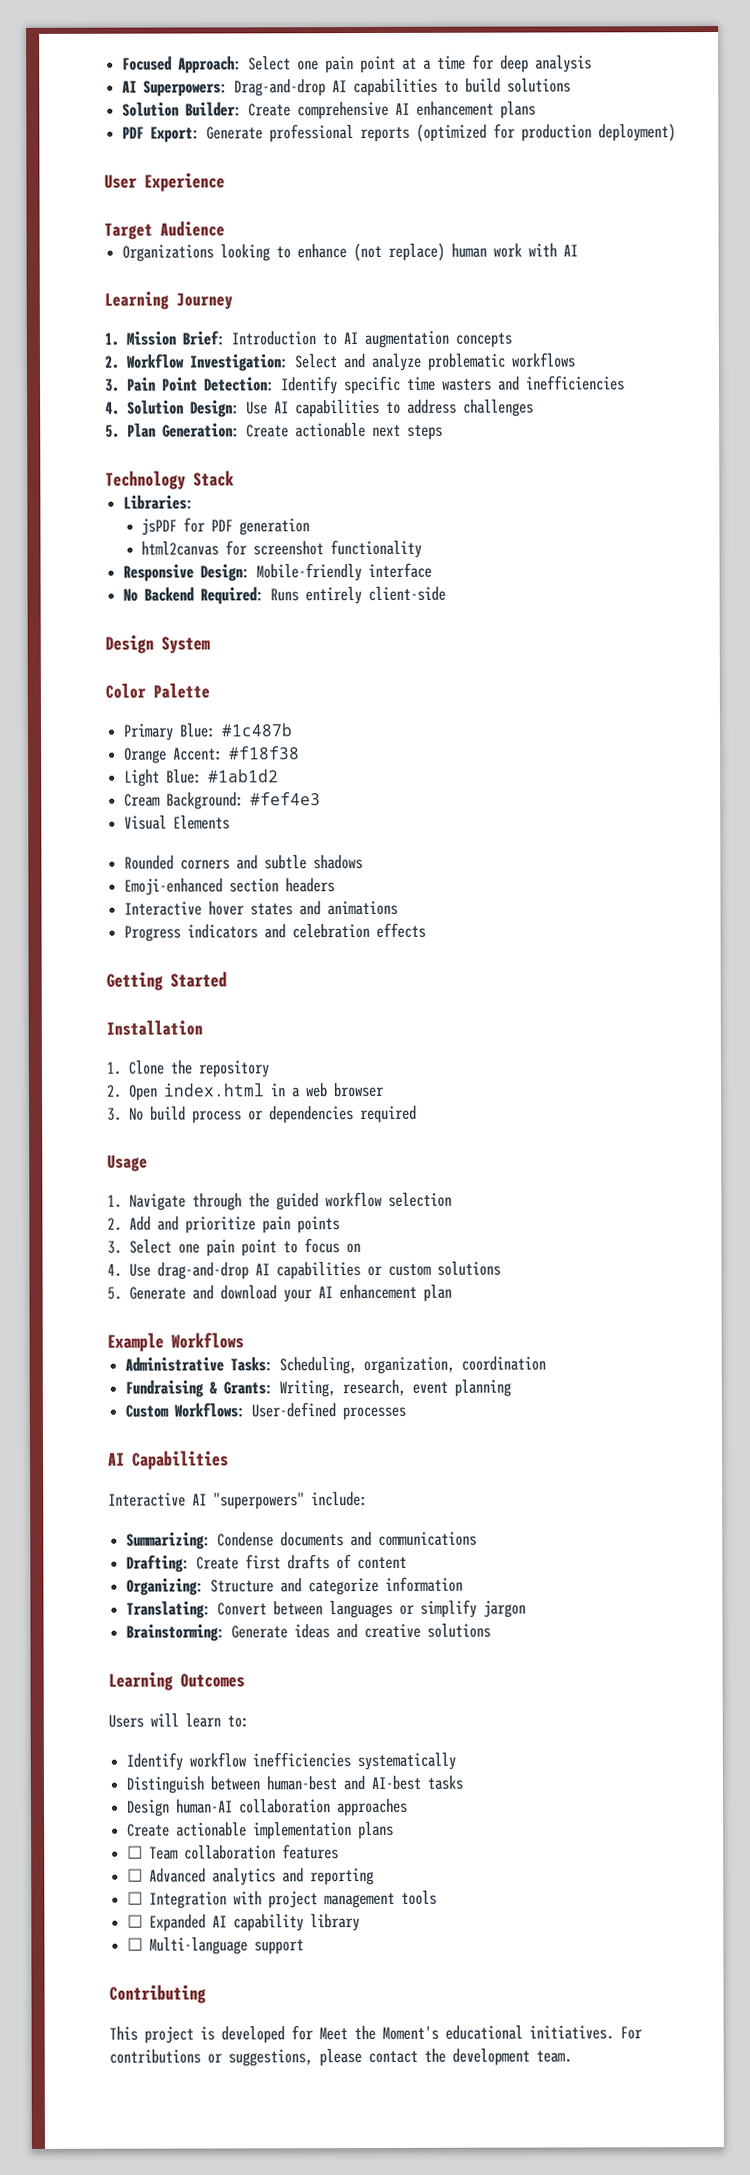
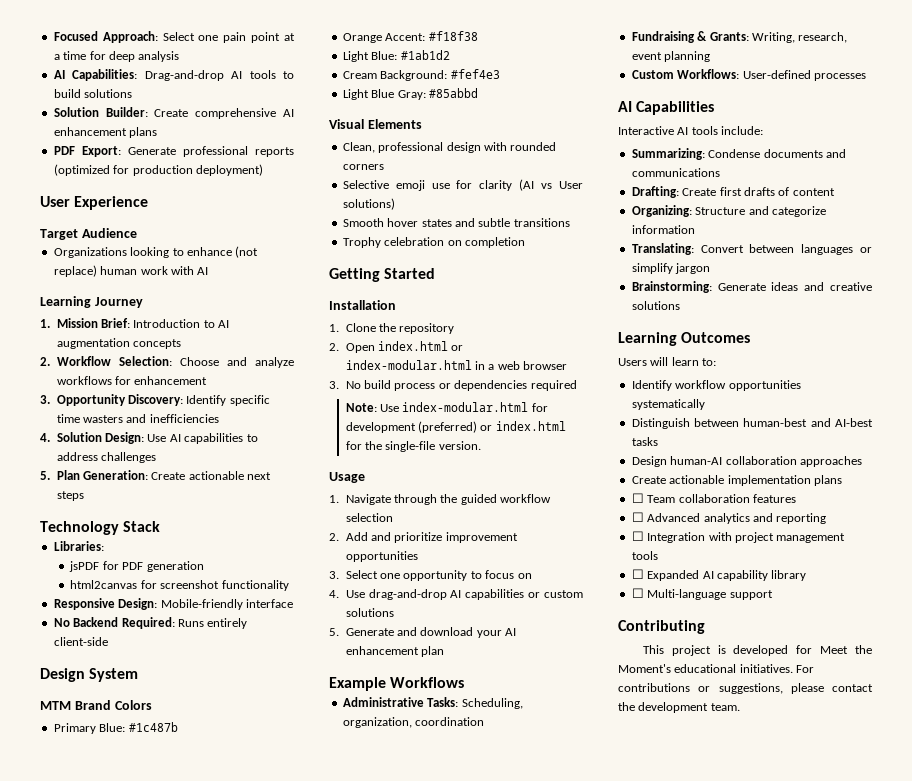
[143,80,229,97] Superpowers: -> [72,69,138,81] Capabilities:
[353,77,439,97] capabilities -> [249,70,276,79] tools
[189,353,338,372] Investigation: Select -> [118,356,219,366] Selection: Choose
[427,352,506,371] problematic -> (294, 362) none
[105,376,276,392] // 3. Pain Point Detection: -> [115,376,208,385] [40,394,184,406] for enhancement // 3. Opportunity Discovery:
[105,683,210,699] Color Palette -> [40,700,152,710] MTM Brand Colors
[124,814,231,830] [124,854,364,870] [124,877,336,896] [124,900,399,916] [124,922,427,942] Visual Elements // Rounded corners and subtle shadows // Emoji-enhanced section headers // Interactive hover states and animations // Progress indicators and celebration effects -> [342,88,478,100] [329,119,422,129] [342,142,557,153] [342,164,384,170] [342,179,583,191] [342,198,395,210] [342,218,570,227] [342,237,525,248] Light Blue Gray: #85abbd // Visual Elements // Clean, professional design with rounded corners // Selective emoji use for clarity (AI vs User solutions) // Smooth hover states and subtle transitions // Trophy celebration on completion
(266, 1090) none -> [451,345,464,351] [345,360,472,370] or index-modular.html
(418, 1114) none -> [345,402,548,412] [345,421,566,433] [345,441,481,452] // Note: Use index-modular.html for development (preferred) or index.html for the single-file version.
[262,1216,341,1234] pain points -> [445,532,518,543] [345,551,418,562] improvement opportunities
[206,1239,278,1257] pain point -> [403,570,468,581] opportunity
[213,1492,305,1510] "superpowers" -> [691,126,718,135] tools
[252,1752,352,1768] inefficiencies -> [728,380,801,391] opportunities

